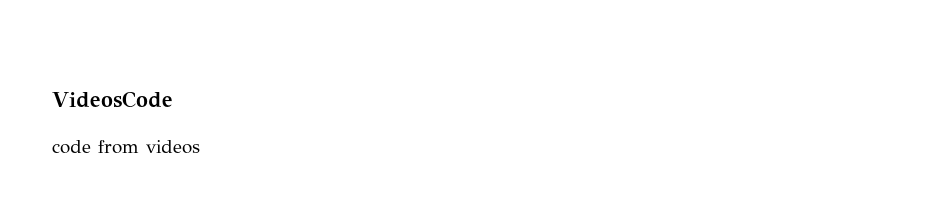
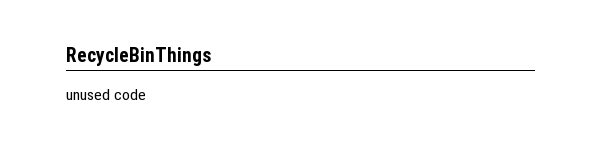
[52,91,173,108] [52,140,200,154] VideosCode // code from videos -> [66,47,211,66] [66,89,147,100] RecycleBinThings // unused code

